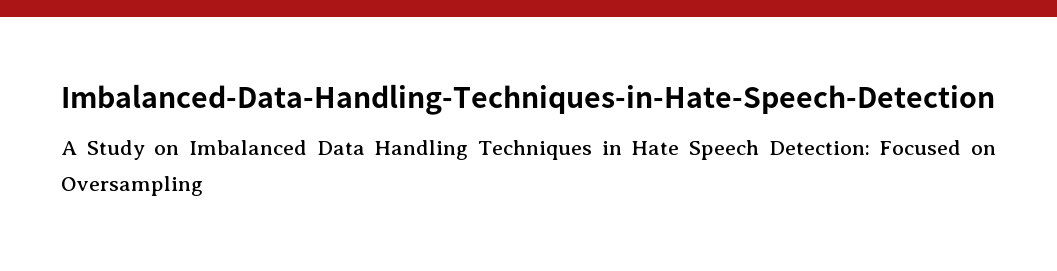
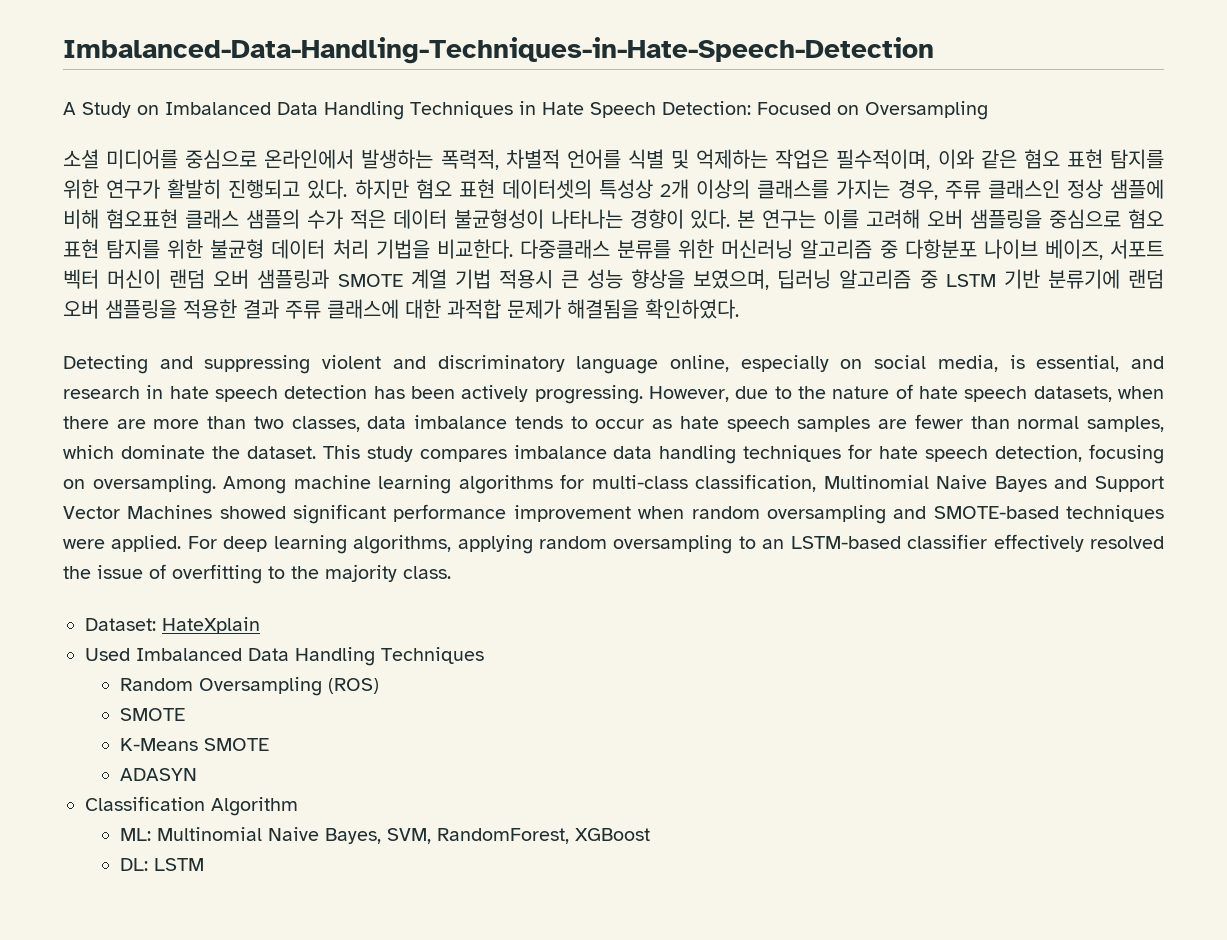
(203, 186) none -> [63,149,1164,170] [63,179,1164,200] [63,209,1164,229] [63,239,1164,260] [63,269,1164,290] [63,299,739,319] [63,355,1164,374] [63,384,1165,404] [63,414,1164,432] [63,444,1164,464] [63,474,1164,494] [63,504,1164,524] [63,534,1164,554] [63,564,451,584] [85,617,260,634] [85,647,484,666] [120,677,380,696] [120,708,186,721] [120,738,270,751] [120,768,198,781] [85,796,298,816] [120,827,651,844] [120,858,205,871] // 소셜 미디어를 중심으로 온라인에서 발생하는 폭력적, 차별적 언어를 식별 및 억제하는 작업은 필수적이며, 이와 같은 혐오 표현 탐지를 위한 연구가 활발히 진행되고 있다. 하지만 혐오 표현 데이터셋의 특성상 2개 이상의 클래스를 가지는 경우, 주류 클래스인 정상 샘플에 비해 혐오표현 클래스 샘플의 수가 적은 데이터 불균형성이 나타나는 경향이 있다. 본 연구는 이를 고려해 오버 샘플링을 중심으로 혐오 표현 탐지를 위한 불균형 데이터 처리 기법을 비교한다. 다중클래스 분류를 위한 머신러닝 알고리즘 중 다항분포 나이브 베이즈, 서포트 벡터 머신이 랜덤 오버 샘플링과 SMOTE 계열 기법 적용시 큰 성능 향상을 보였으며, 딥러닝 알고리즘 중 LSTM 기반 분류기에 랜덤 오버 샘플링을 적용한 결과 주류 클래스에 대한 과적합 문제가 해결됨을 확인하였다. // Detecting and suppressing violent and discriminatory language online, especially on social media, is essential, and research in hate speech detection has been actively progressing. However, due to the nature of hate speech datasets, when there are more than two classes, data imbalance tends to occur as hate speech samples are fewer than normal samples, which dominate the dataset. This study compares imbalance data handling techniques for hate speech detection, focusing on oversampling. Among machine learning algorithms for multi-class classification, Multinomial Naive Bayes and Support Vector Machines showed significant performance improvement when random oversampling and SMOTE-based techniques were applied. For deep learning algorithms, applying random oversampling to an LSTM-based classifier effectively resolved the issue of overfitting to the majority class. // Dataset: HateXplain // Used Imbalanced Data Handling Techniques // Random Oversampling (ROS) // SMOTE // K-Means SMOTE // ADASYN // Classification Algorithm // ML: Multinomial Naive Bayes, SVM, RandomForest, XGBoost // DL: LSTM

